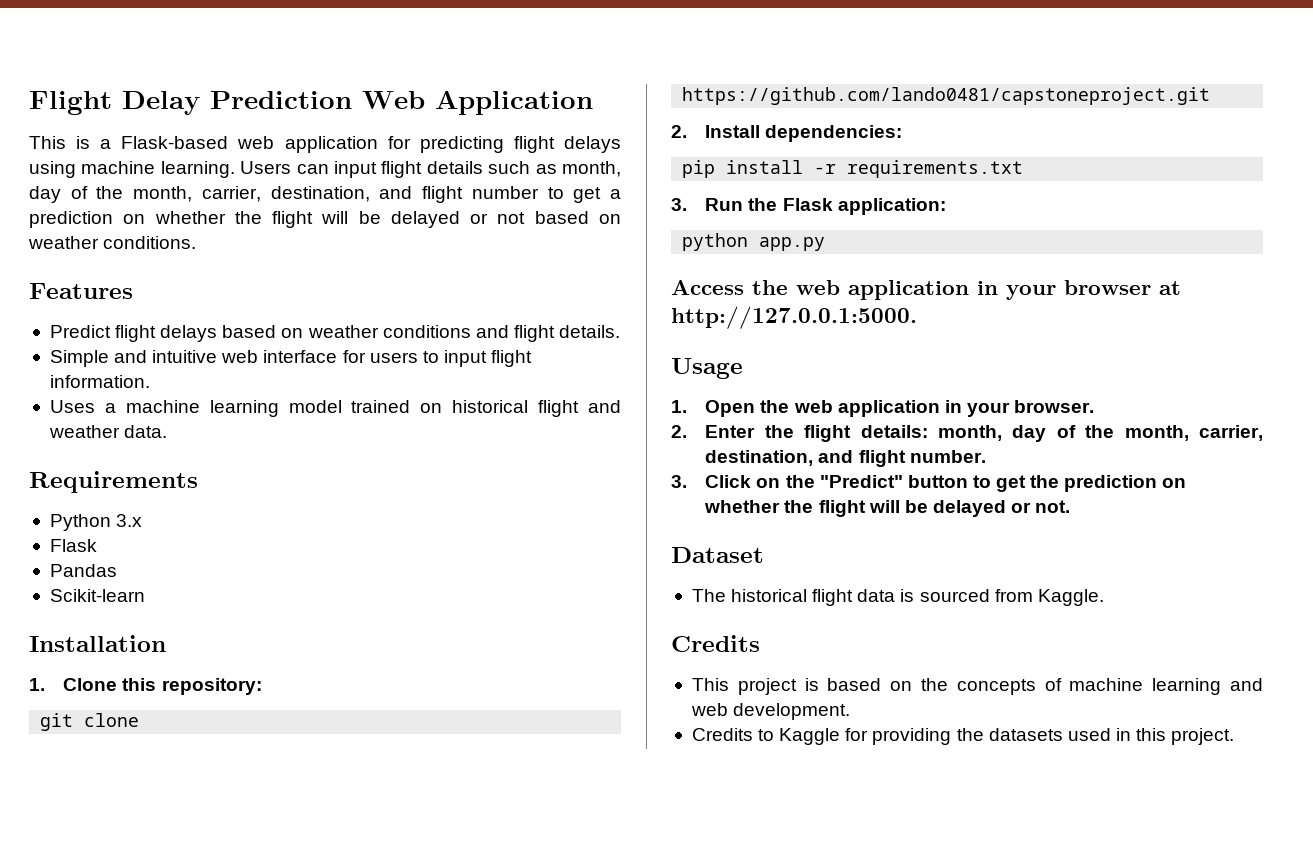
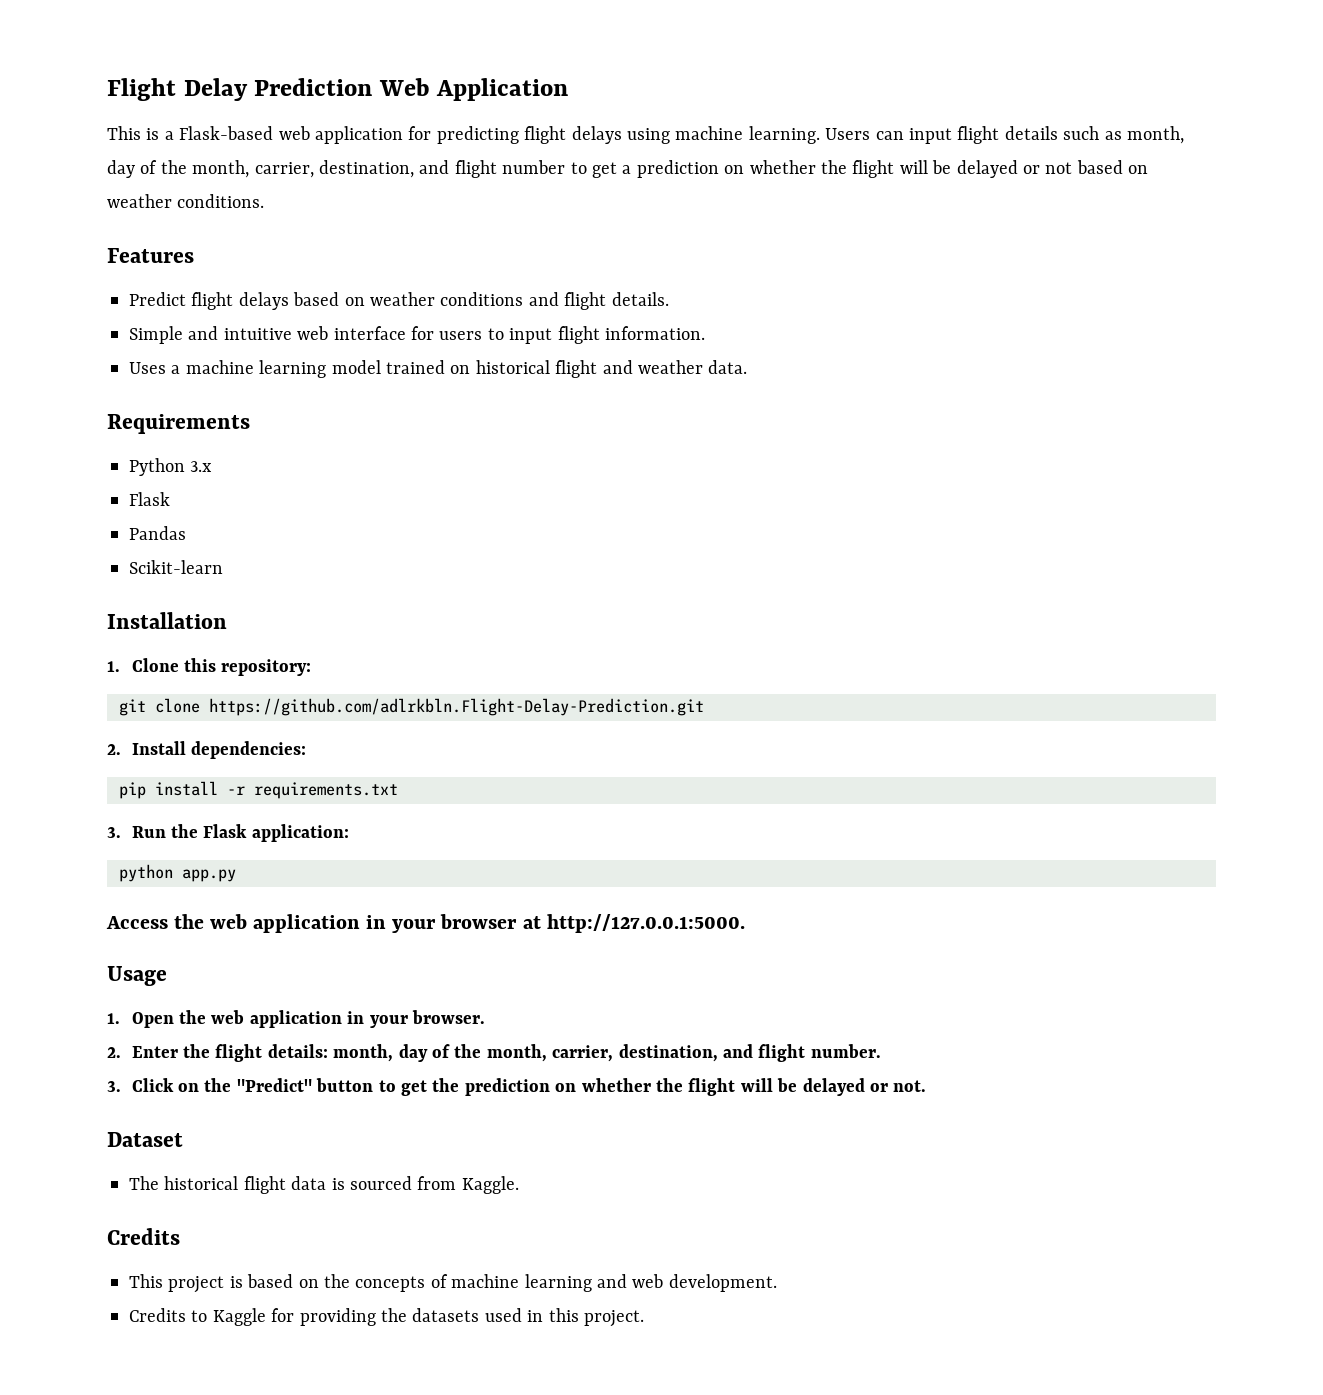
[682,87,1211,105] https://github.com/lando0481/capstoneproject.git -> [209,698,704,716] https://github.com/adlrkbln.Flight-Delay-Prediction.git

